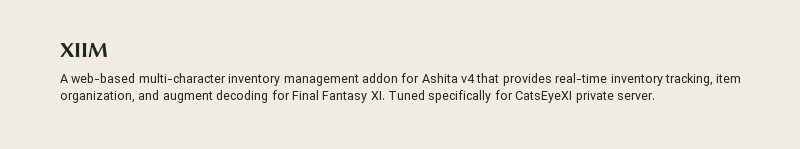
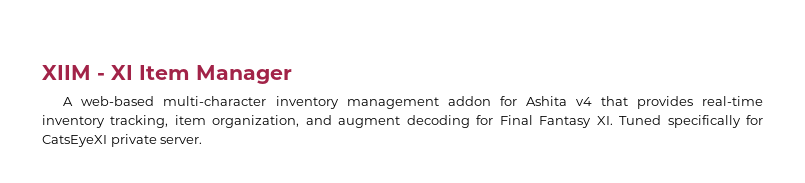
(108, 50) none -> [97,65,292,84] - XI Item Manager

